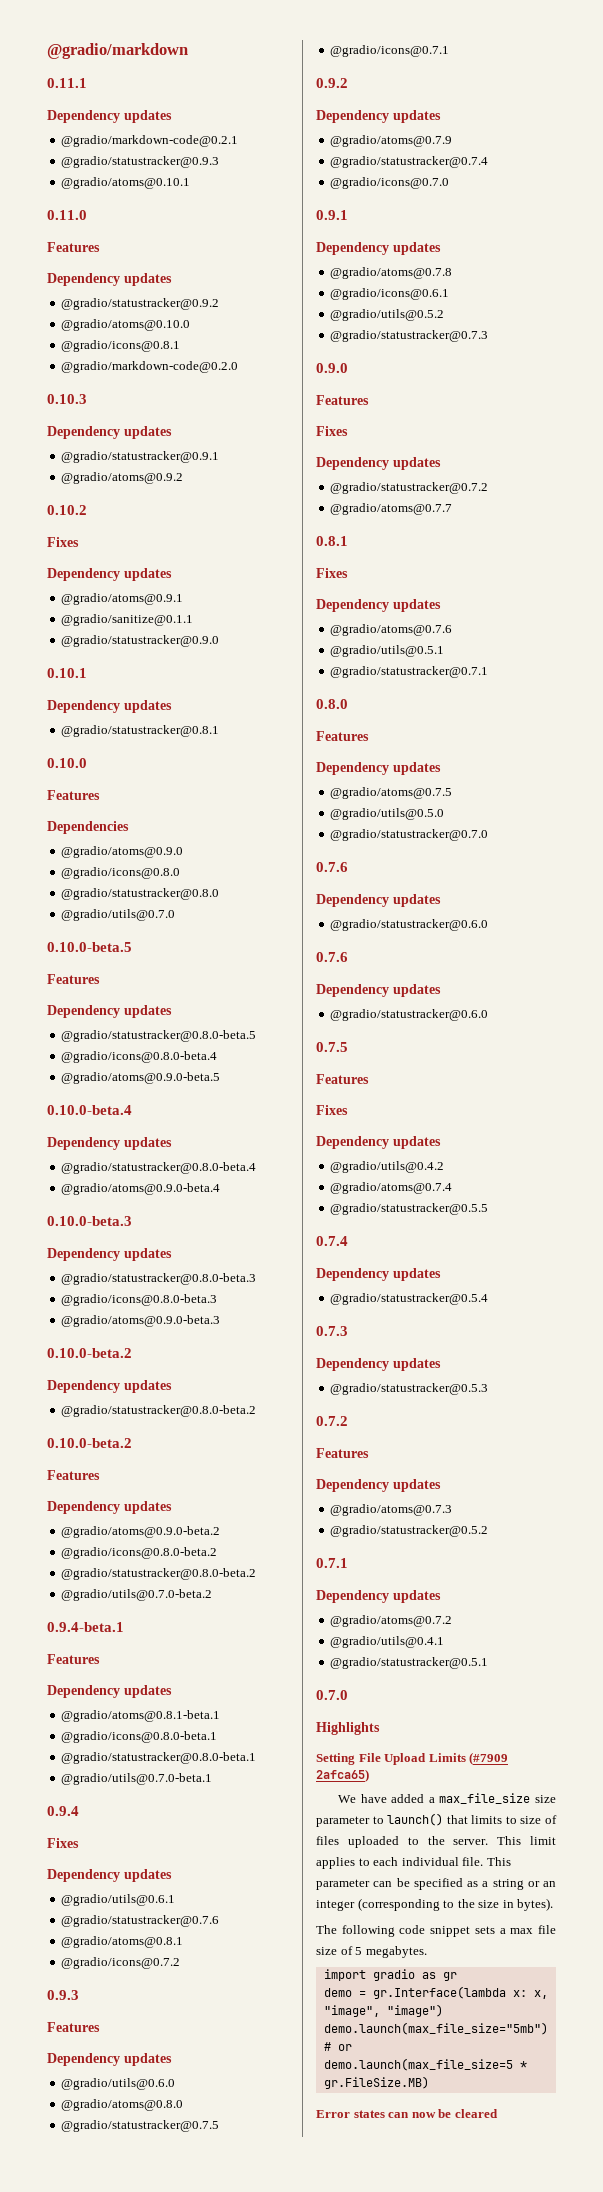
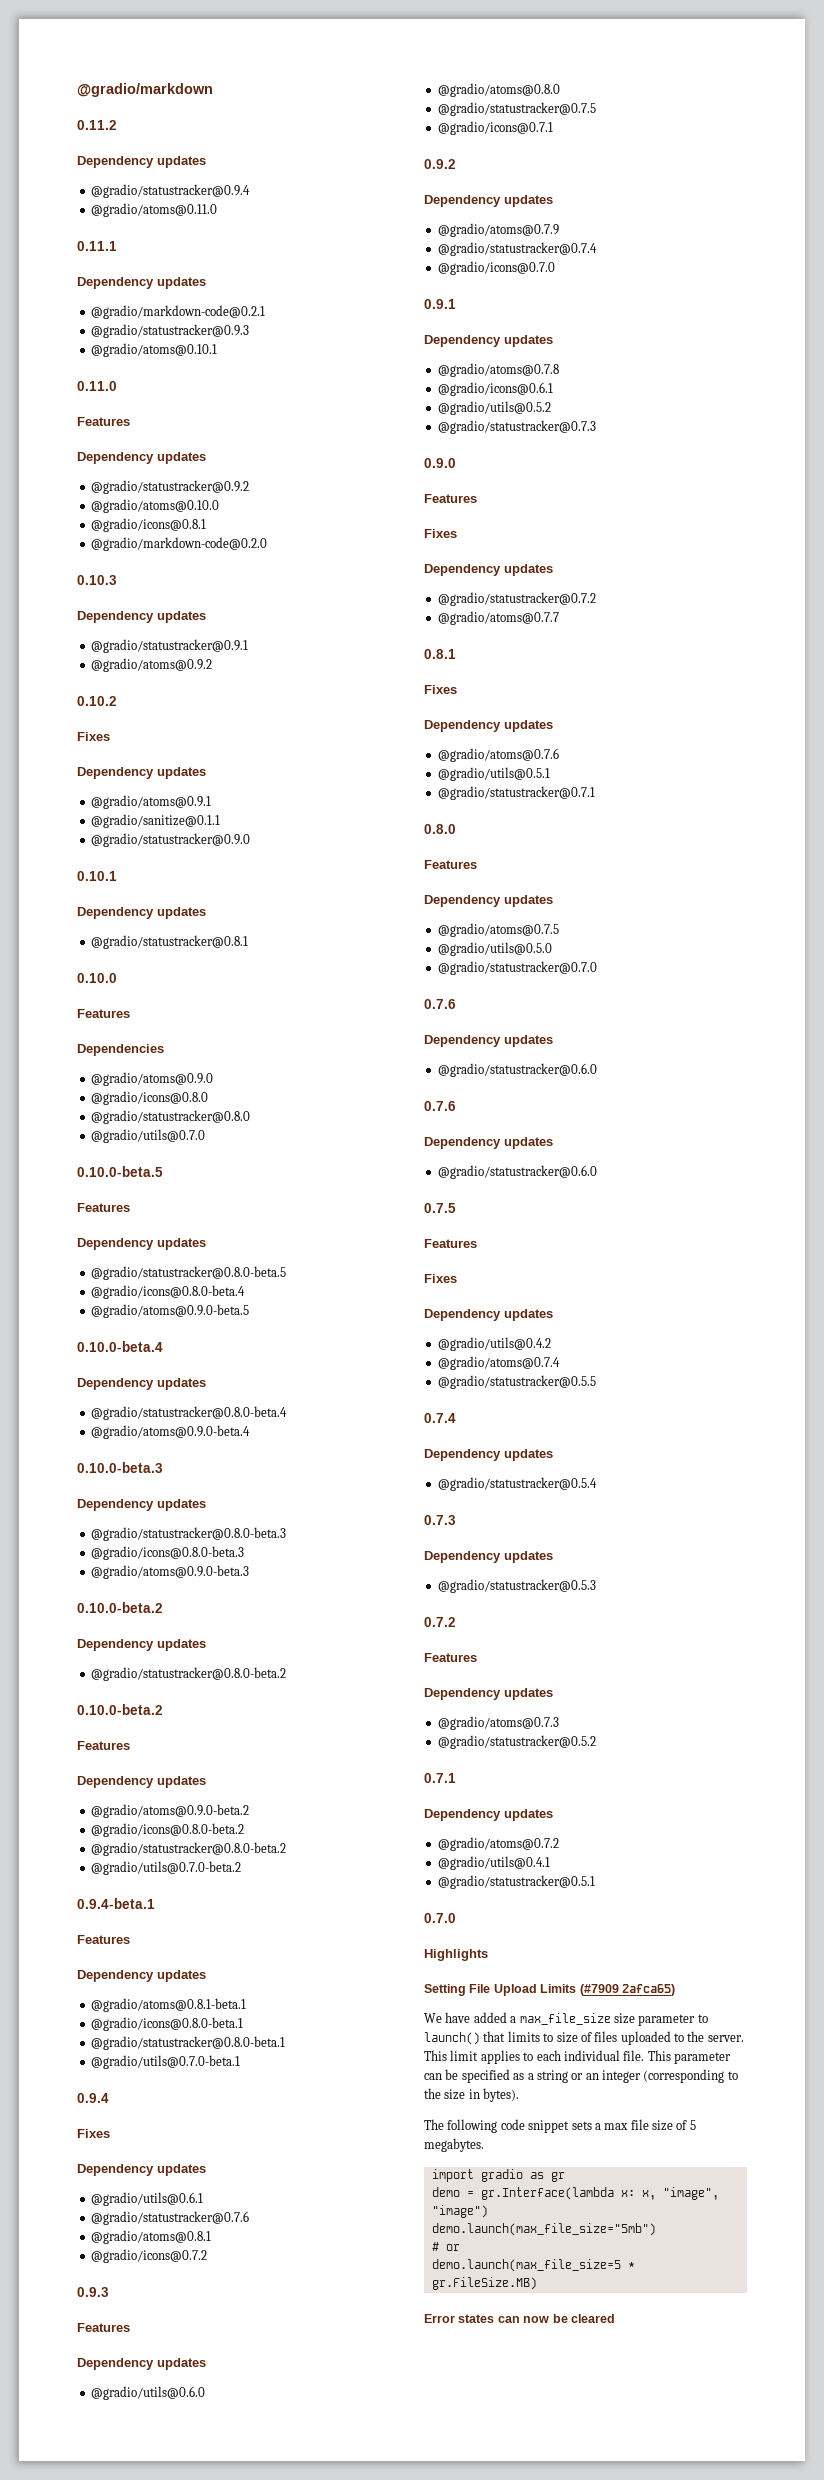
(188, 51) none -> [77,120,117,130] [77,156,206,168] [90,184,250,198] [90,203,217,217] // 0.11.2 // Dependency updates // @gradio/statustracker@0.9.4 // @gradio/atoms@0.11.0

